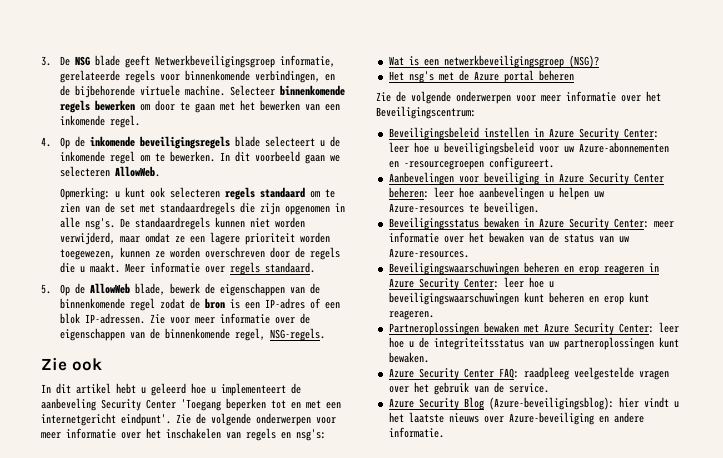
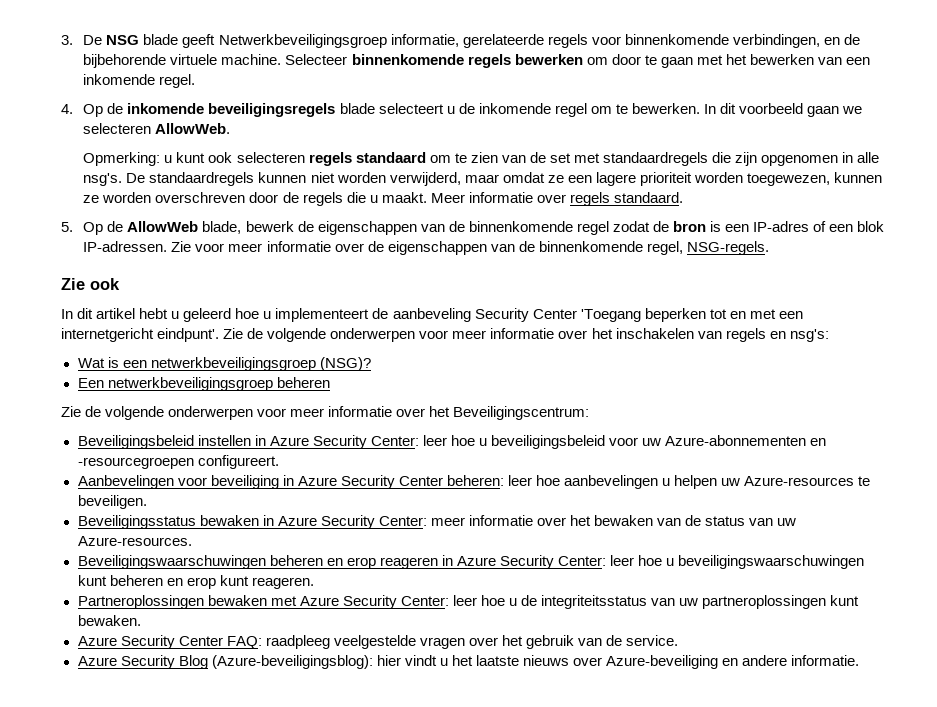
[388,70,534,83] Het nsg's met de Azure portal -> [77,377,273,391] Een netwerkbeveiligingsgroep

